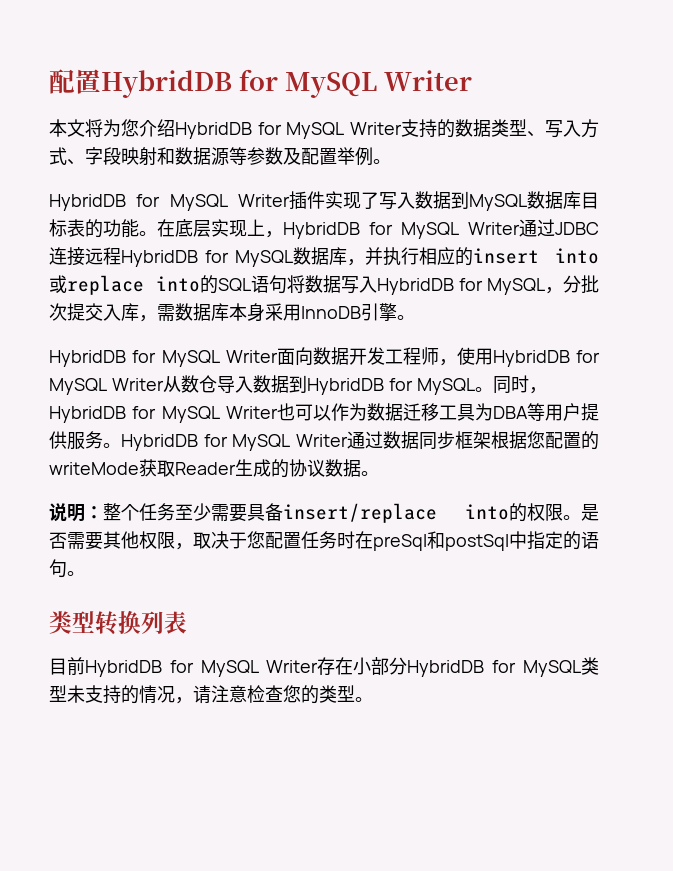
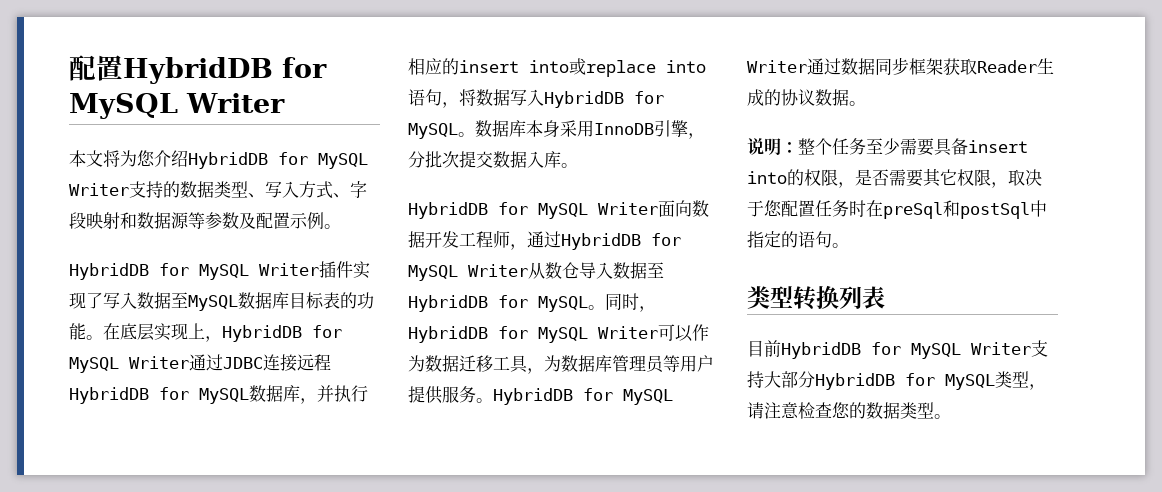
[337,147,355,165] 举 -> [290,212,308,229] 示
[450,191,469,209] 到 -> [171,292,188,308] 至
[199,275,287,294] 的SQL语句 -> [408,89,459,108] 语句，
[545,275,599,294] [49,303,175,322] ，分批次提交入库，需 -> [458,132,475,137] 。
(397, 312) none -> [688,133,705,139] [408,151,561,168] ，分批次提交数据入库
[456,347,493,365] 使用 -> [527,231,561,248] 通过
[288,375,307,393] 到 -> [647,262,664,278] 至
[276,403,295,421] 也 -> (658, 332) none
[474,403,528,421] 为DBA -> [527,355,665,374] ，为数据库管理员
[491,431,599,450] [49,462,139,475] 根据您配置的writeMode -> (943, 66) none
[283,503,437,523] insert/replace -> [968,140,1028,153] insert
[563,515,581,520] 。 -> [838,182,855,188] ，
[121,531,139,549] 他 -> [940,169,957,186] 它
[317,657,372,675] 存在小 -> [1031,340,1048,357] [747,371,781,388] 支持大
[67,685,175,704] 未支持的情况 -> (1029, 379) none
(319, 694) none -> [866,402,900,419] 数据

